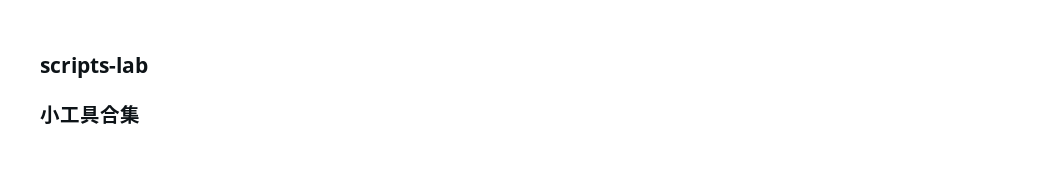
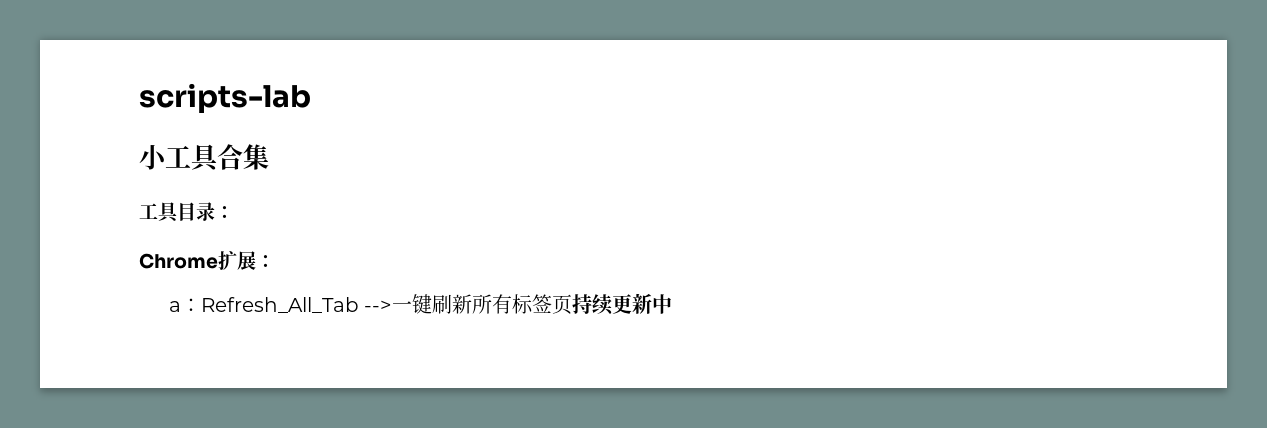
(140, 114) none -> [139,202,234,223] [139,251,275,270] [168,293,673,315] // 工具目录： // Chrome扩展： // a：Refresh_All_Tab -->一键刷新所有标签页持续更新中

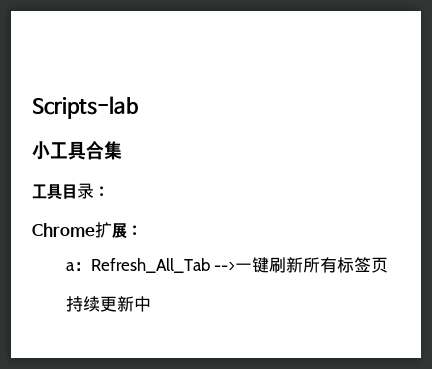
[139,83,311,113] scripts-lab -> [32,96,138,119] Scripts-lab
(573, 304) none -> (389, 265) //

